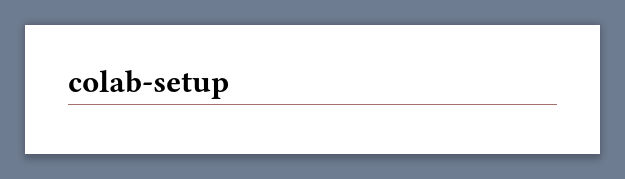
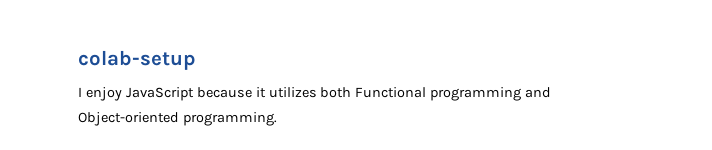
(229, 84) none -> [78,87,552,101] [78,112,277,126] // I enjoy JavaScript because it utilizes both Functional programming and Object-oriented programming.

